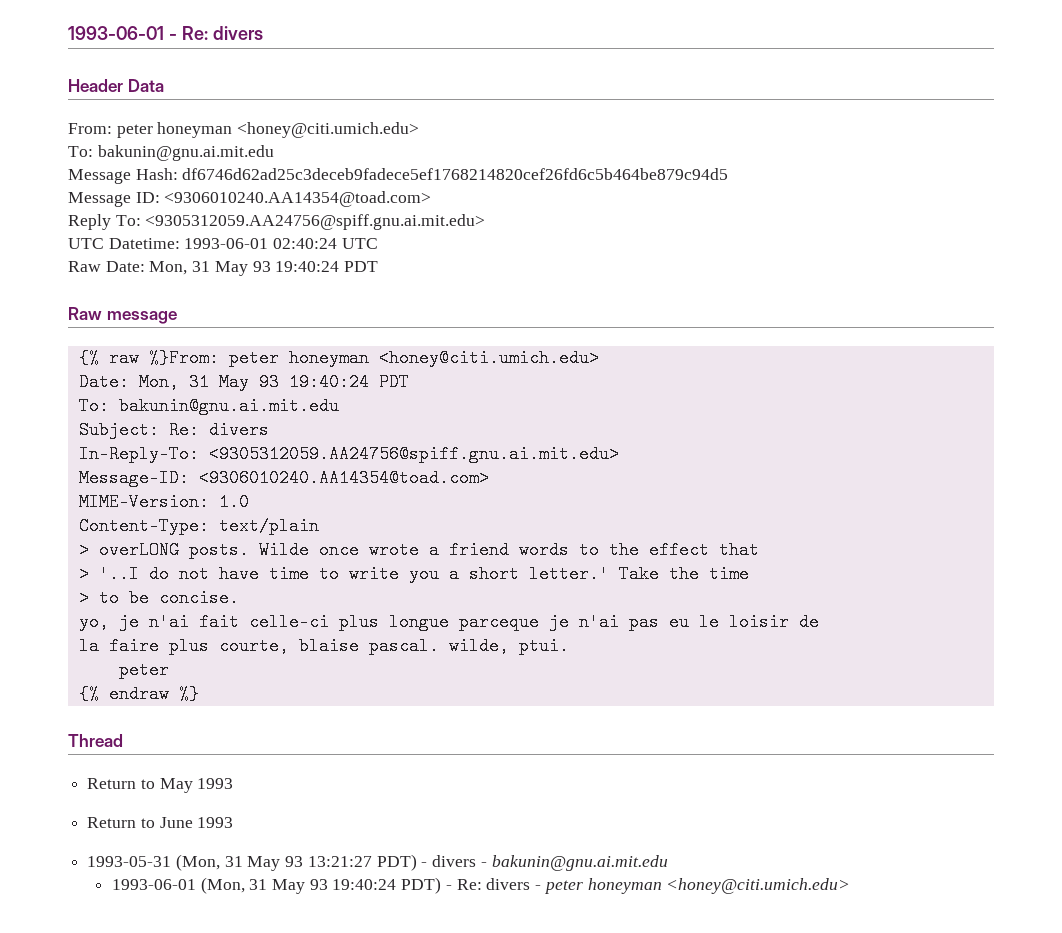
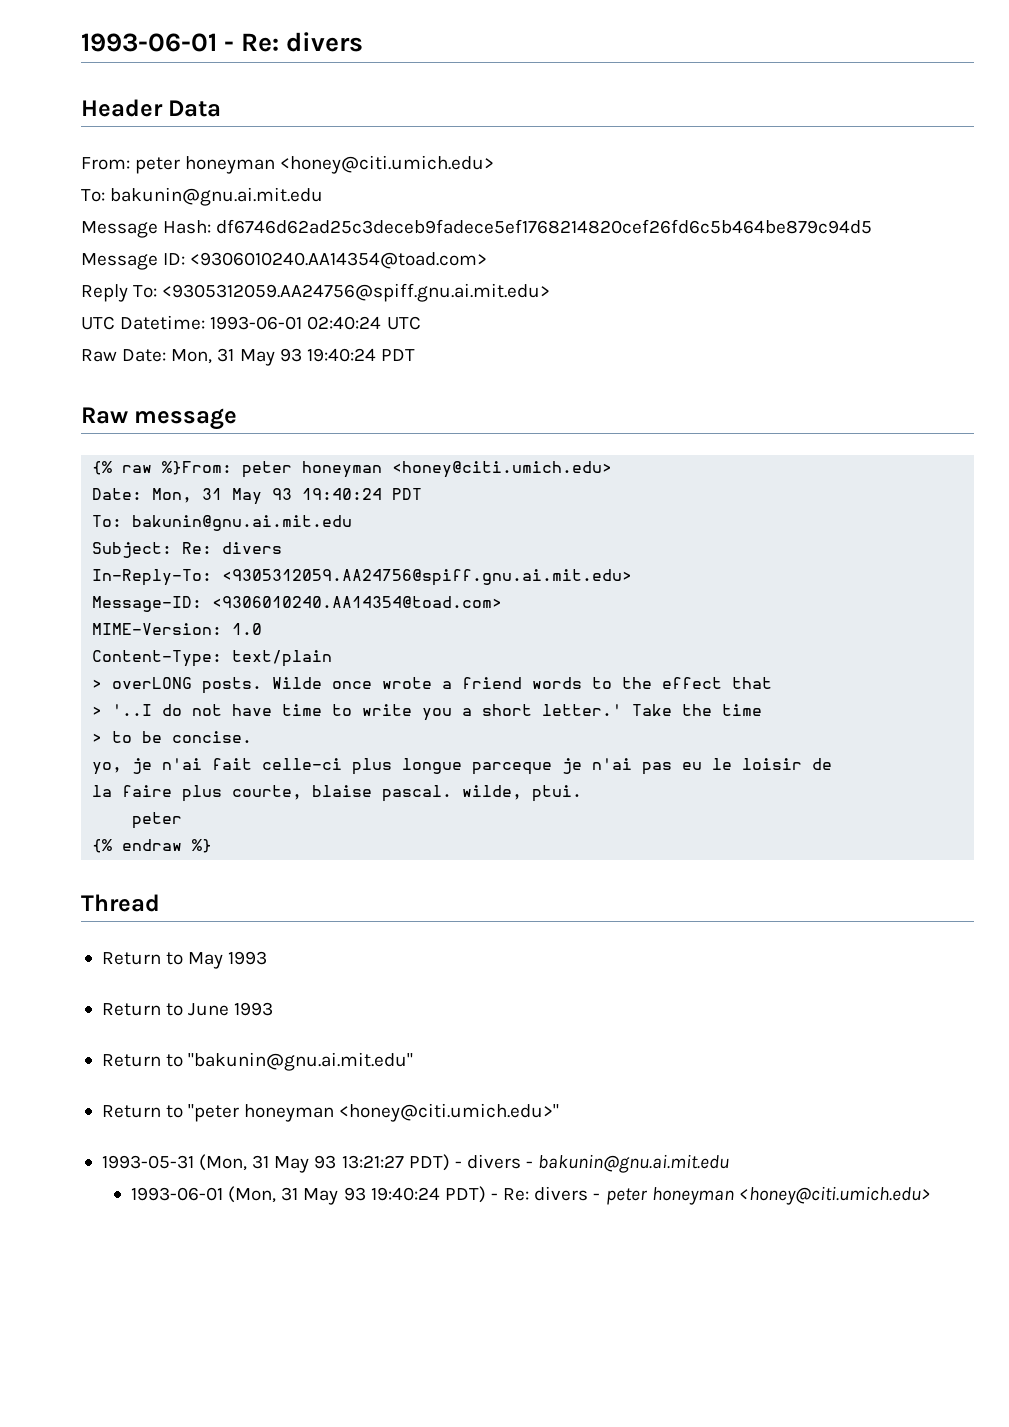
(234, 822) none -> [101,1052,414,1071] [101,1103,560,1122] // Return to "bakunin@gnu.ai.mit.edu" // Return to "peter honeyman <honey@citi.umich.edu>"

